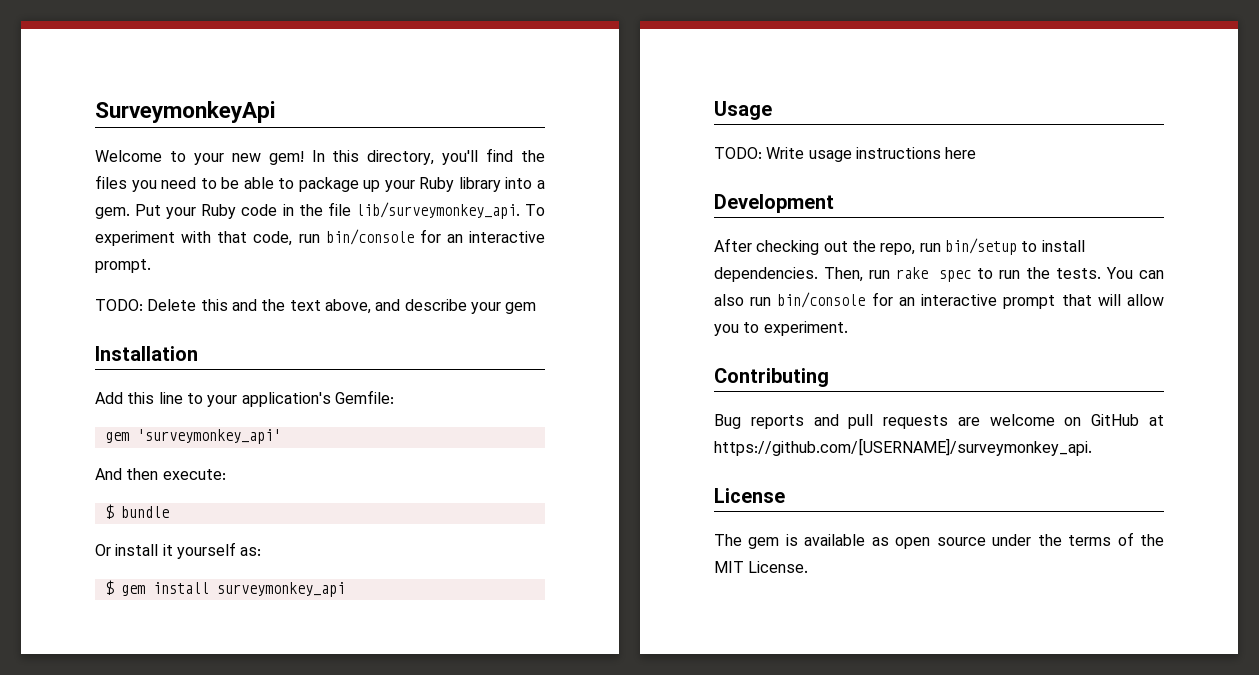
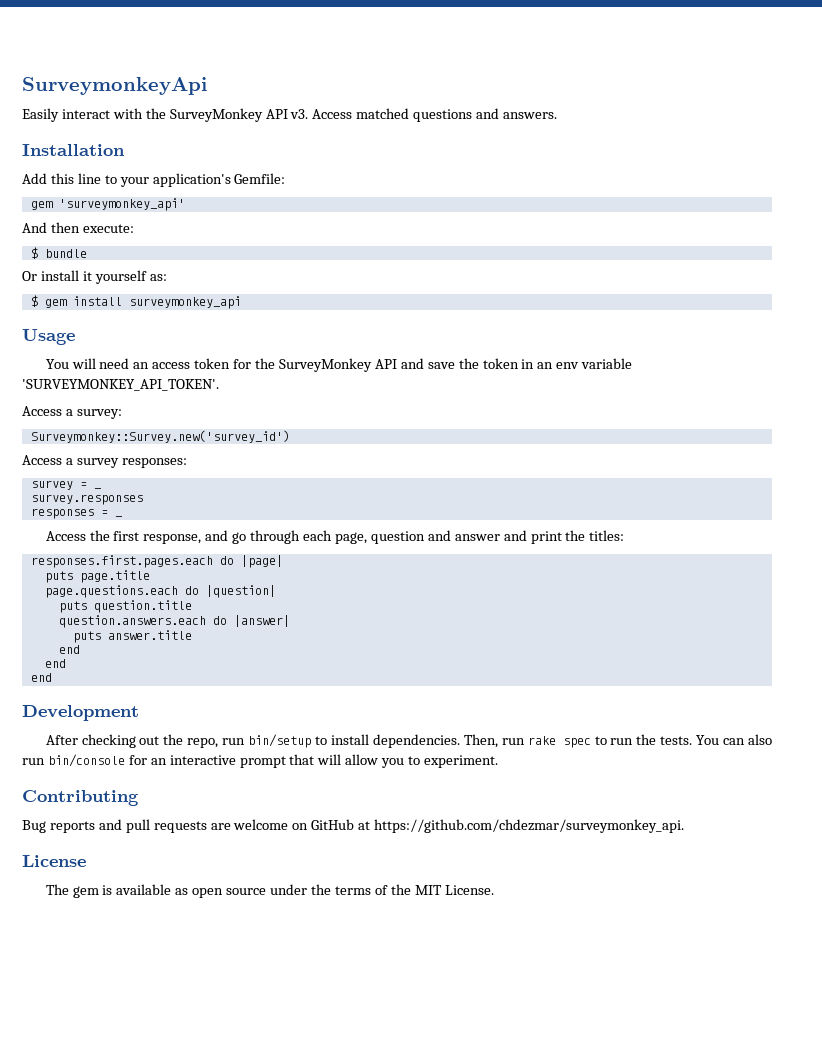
[95,148,545,165] [95,175,546,192] [95,202,545,219] [95,229,545,246] [95,259,151,273] [95,299,537,314] Welcome to your new gem! In this directory, you'll find the files you need to be able to package up your Ruby library into a gem. Put your Ruby code in the file lib/surveymonkey_api. To experiment with that code, run bin/console for an interactive prompt. // TODO: Delete this and the text above, and describe your gem -> [22,108,558,122] Easily interact with the SurveyMonkey API v3. Access matched questions and answers.
[714,147,977,162] TODO: Write usage instructions here -> [45,358,633,372] [22,379,219,391] [22,406,122,419] [30,430,290,443] [22,455,187,468] [30,480,87,490] [93,488,101,489] [30,494,143,505] [30,508,108,519] [114,516,122,517] [45,530,625,544] [30,555,283,568] [44,570,150,583] [44,585,276,598] [58,600,192,613] [58,615,290,628] [72,630,192,643] [58,645,80,654] [44,659,66,668] [30,673,52,682] You will need an access token for the SurveyMonkey API and save the token in an env variable 'SURVEYMONKEY_API_TOKEN'. // Access a survey: // Surveymonkey::Survey.new('survey_id') // Access a survey responses: // survey = _ // survey.responses // responses = _ // Access the first response, and go through each page, question and answer and print the titles: // responses.first.pages.each do |page| // puts page.title // page.questions.each do |question| // puts question.title // question.answers.each do |answer| // puts answer.title // end // end // end
[714,438,1092,456] https://github.com/[USERNAME]/surveymonkey_api. -> [374,819,685,833] https://github.com/chdezmar/surveymonkey_api.

